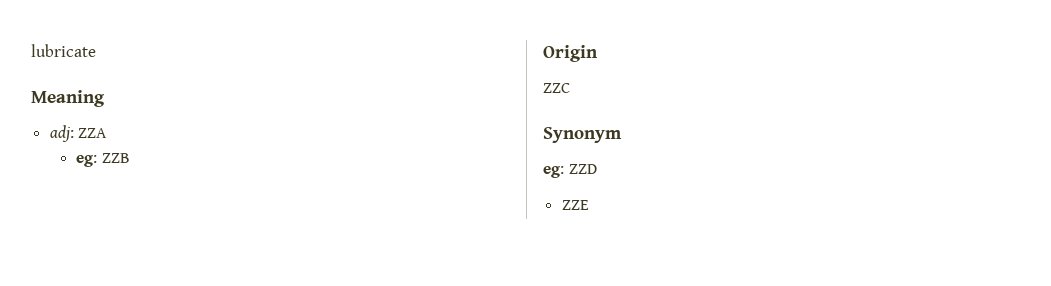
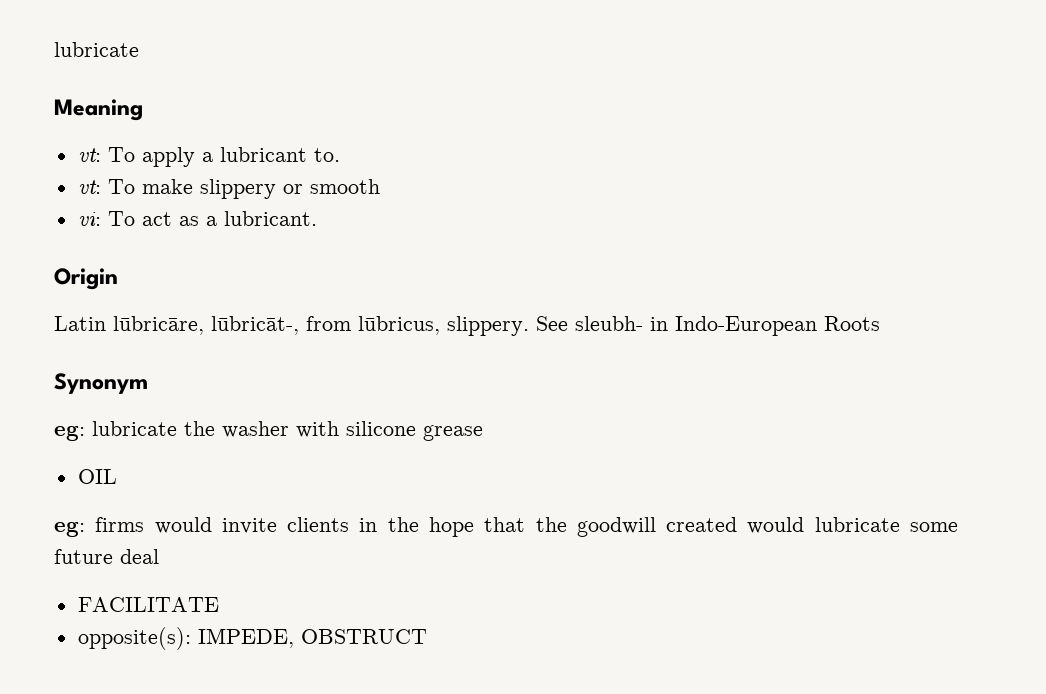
[49,125,108,142] [76,153,131,167] [543,45,598,62] [543,83,570,93] [543,127,622,143] [543,164,597,178] [561,200,589,210] adj: ZZA // eg: ZZB // Origin // ZZC // Synonym // eg: ZZD // ZZE -> [77,147,340,167] [77,179,380,199] [77,211,317,226] [54,268,118,290] [54,316,880,336] [54,373,148,394] [54,421,483,441] [77,469,117,484] [54,517,959,537] [54,549,159,564] [77,597,219,612] [77,627,427,650] vt: To apply a lubricant to. // vt: To make slippery or smooth // vi: To act as a lubricant. // Origin // Latin lūbricāre, lūbricāt-, from lūbricus, slippery. See sleubh- in Indo-European Roots // Synonym // eg: lubricate the washer with silicone grease // OIL // eg: firms would invite clients in the hope that the goodwill created would lubricate some future deal // FACILITATE // opposite(s): IMPEDE, OBSTRUCT

